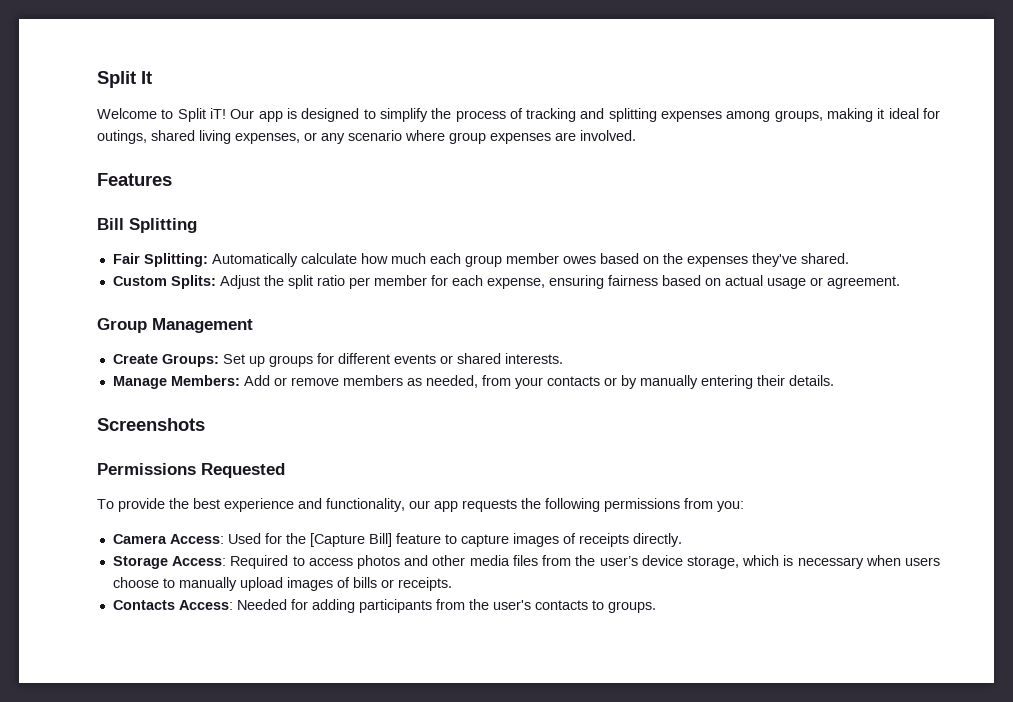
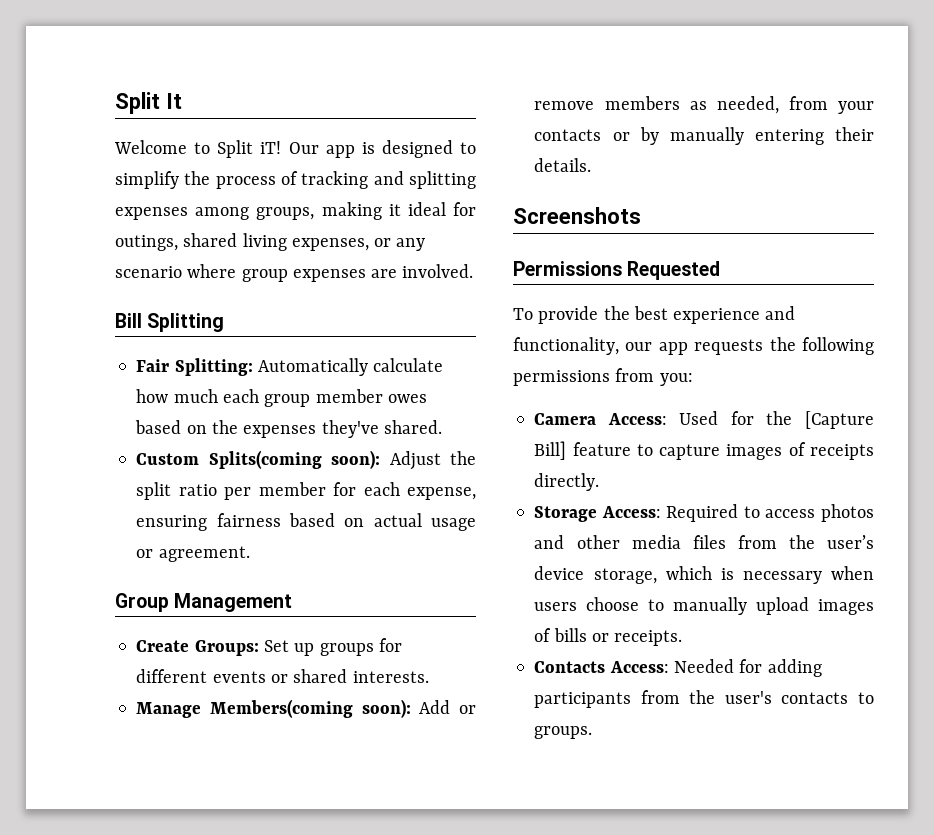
[97,173,172,186] // Features -> (474, 271) none
[170,275,216,289] Splits: -> [208,450,381,469] Splits(coming soon):
[170,375,240,386] Members: -> [210,699,411,718] Members(coming soon):

